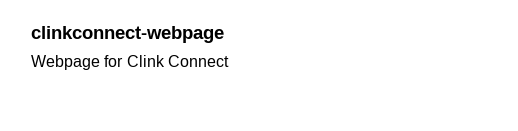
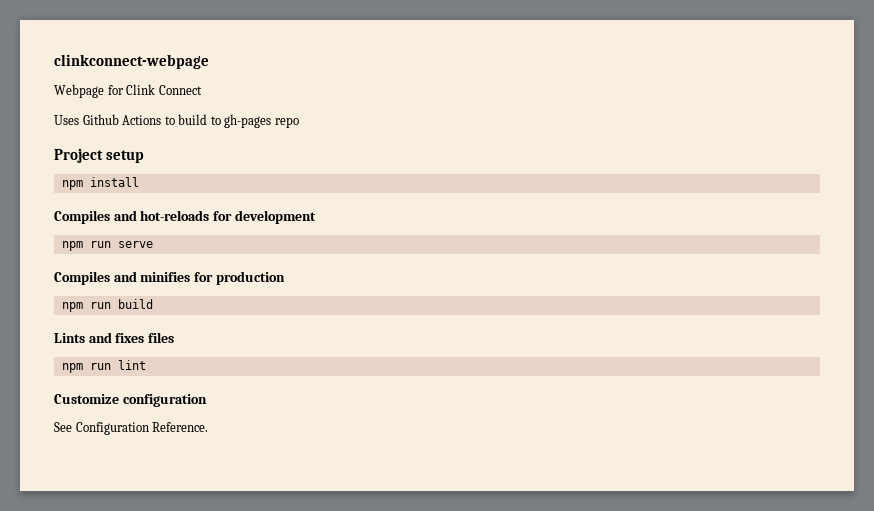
(229, 61) none -> [54,114,299,128] [54,148,144,163] [61,177,139,190] [54,210,316,224] [61,241,153,251] [54,271,285,285] [61,299,153,312] [54,332,174,343] [61,360,146,373] [54,394,207,407] [54,422,209,435] // Uses Github Actions to build to gh-pages repo // Project setup // npm install // Compiles and hot-reloads for development // npm run serve // Compiles and minifies for production // npm run build // Lints and fixes files // npm run lint // Customize configuration // See Configuration Reference.

